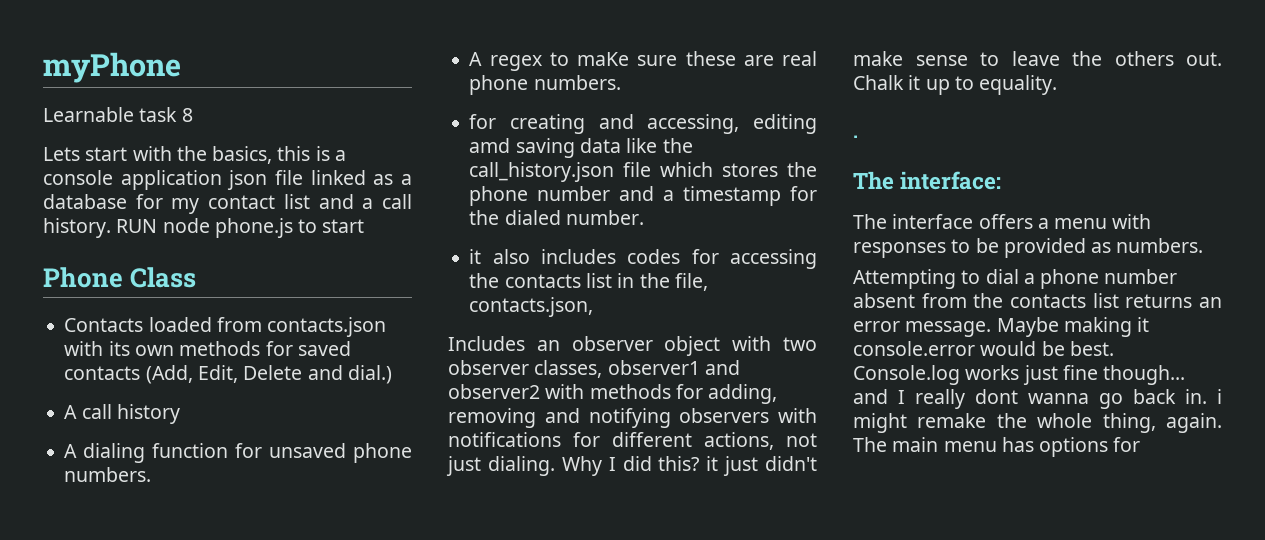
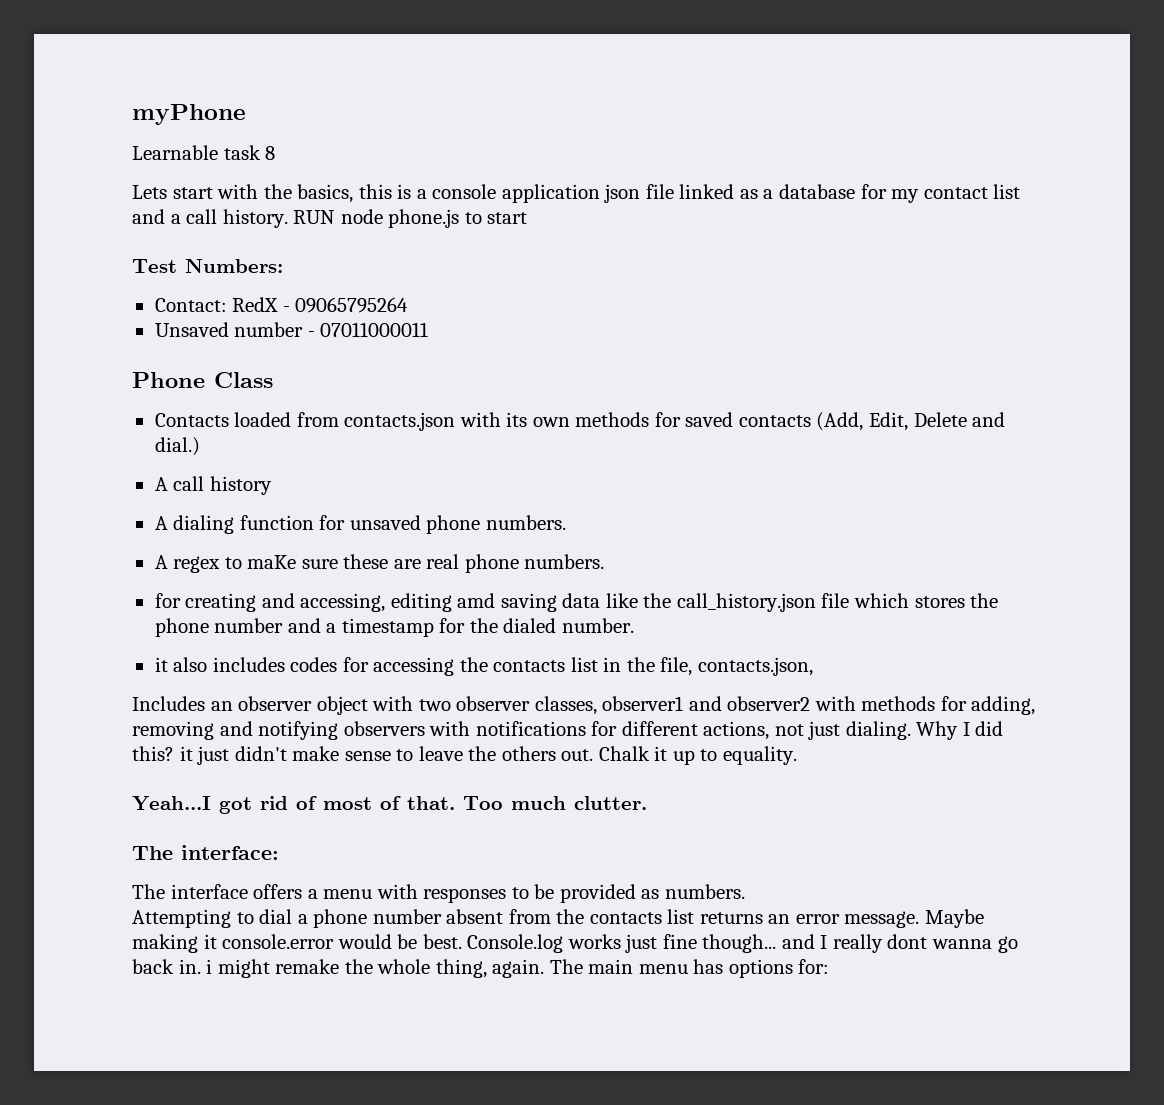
(365, 226) none -> [132,259,283,273] [154,297,409,313] [154,322,429,337] // Test Numbers: // Contact: RedX - 09065795264 // Unsaved number - 07011000011
[853,135,858,138] . -> [132,796,647,814] Yeah...I got rid of most of that. Too much clutter.
[1113,437,1141,452] for -> [798,959,830,974] for:

